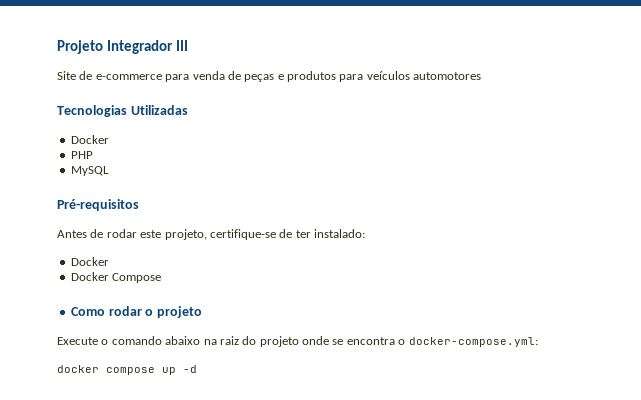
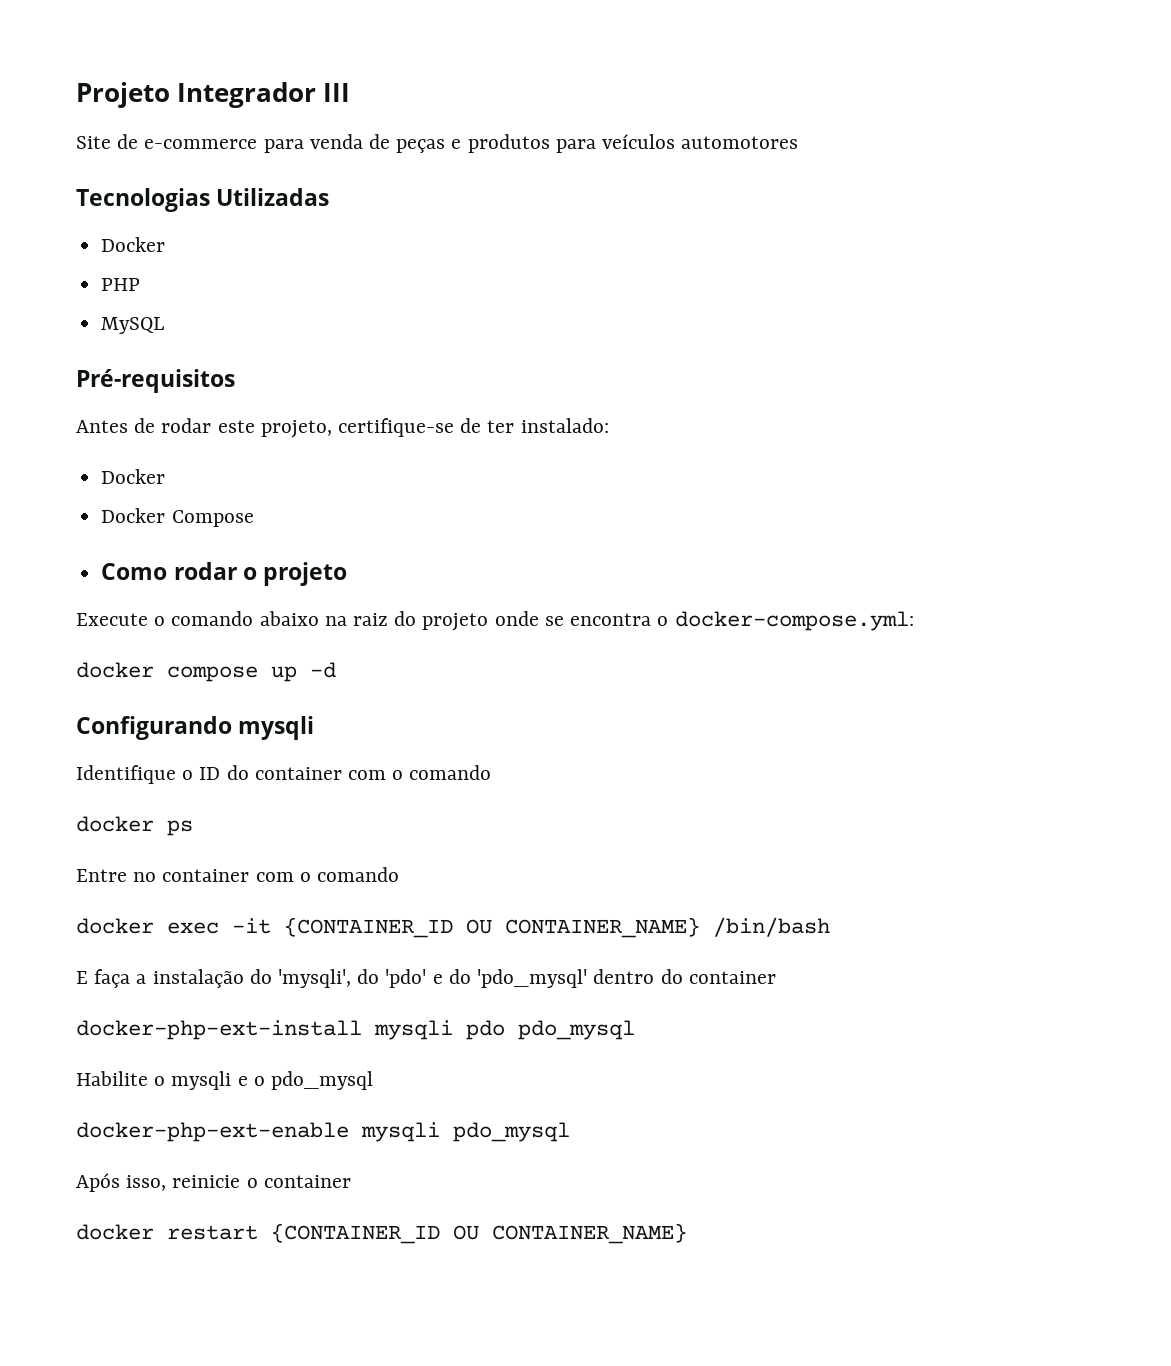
(197, 369) none -> [76,716,315,740] [76,765,492,784] [76,816,193,836] [76,867,400,882] [76,917,830,938] [76,969,776,988] [76,1020,635,1040] [76,1071,374,1090] [76,1122,570,1142] [76,1173,351,1192] [76,1223,687,1244] // Configurando mysqli // Identifique o ID do container com o comando // docker ps // Entre no container com o comando // docker exec -it {CONTAINER_ID OU CONTAINER_NAME} /bin/bash // E faça a instalação do 'mysqli', do 'pdo' e do 'pdo_mysql' dentro do container // docker-php-ext-install mysqli pdo pdo_mysql // Habilite o mysqli e o pdo_mysql // docker-php-ext-enable mysqli pdo_mysql // Após isso, reinicie o container // docker restart {CONTAINER_ID OU CONTAINER_NAME}

